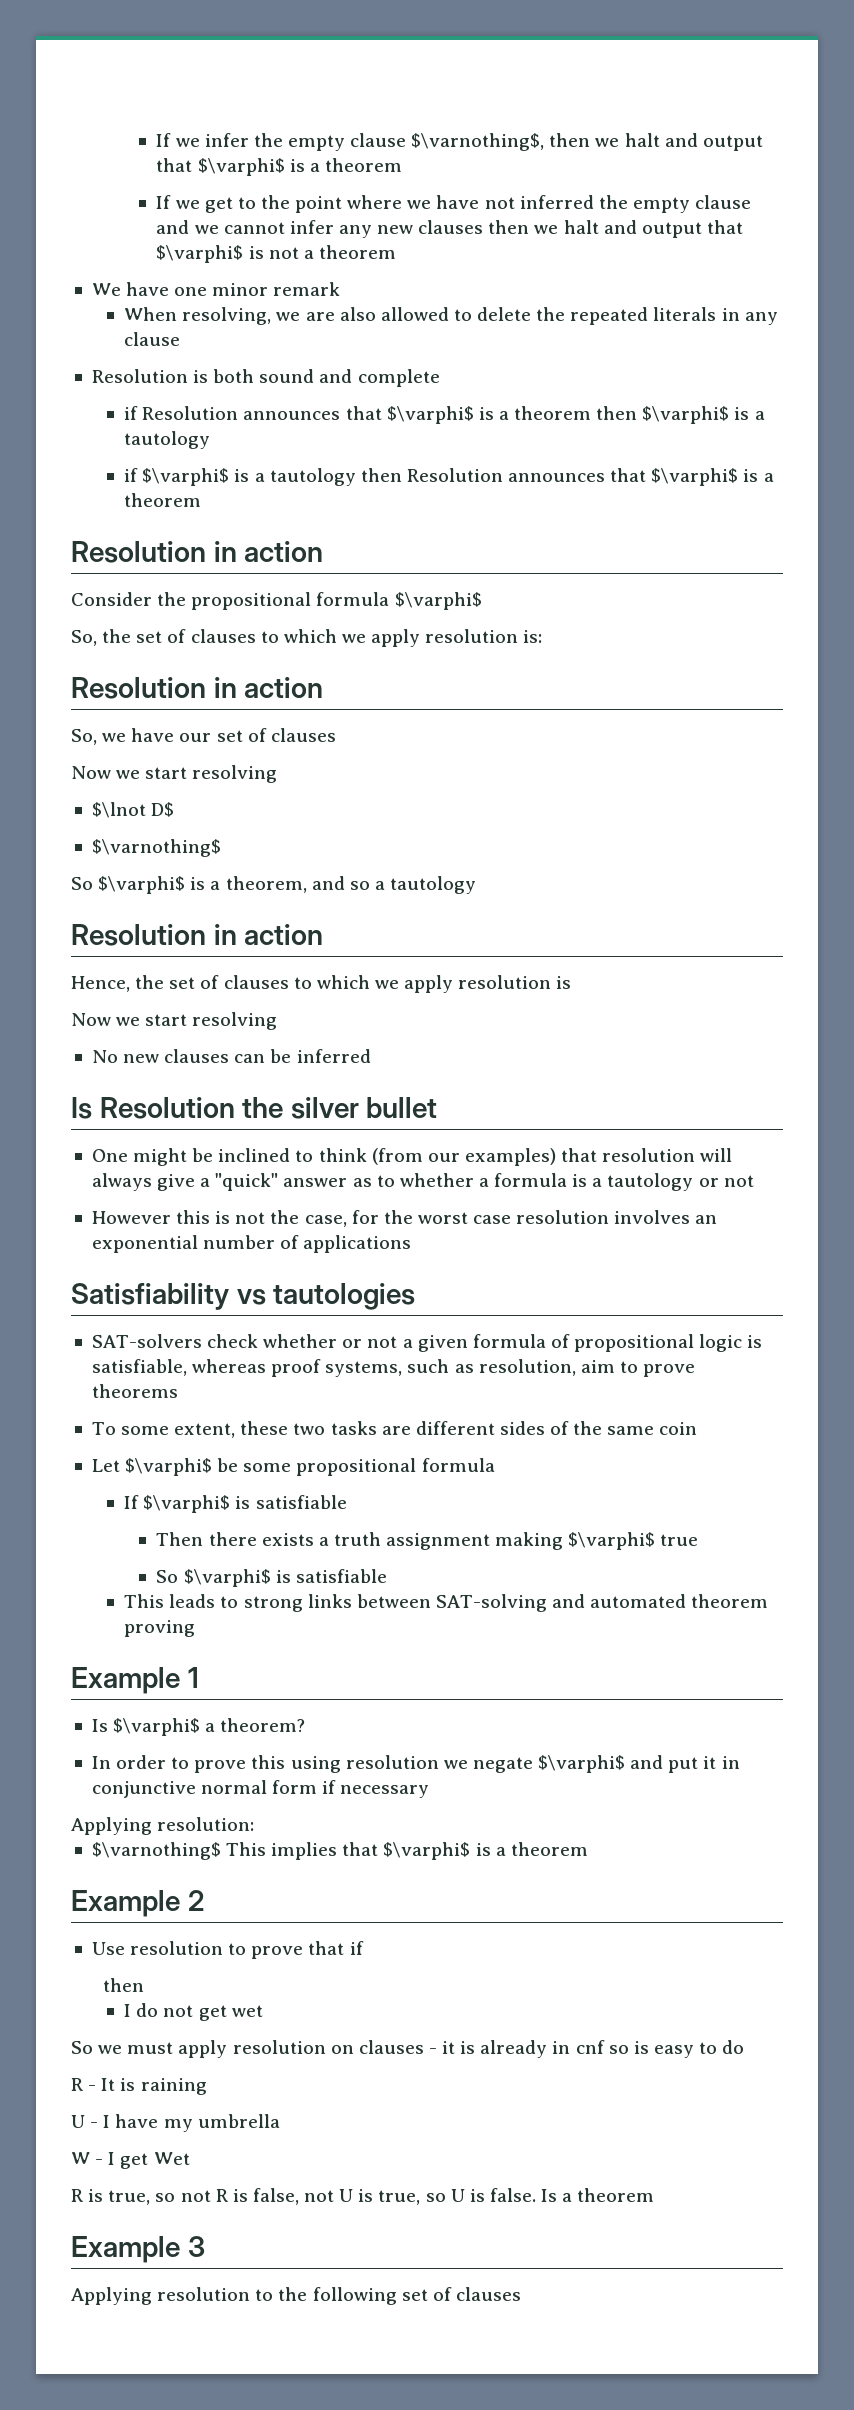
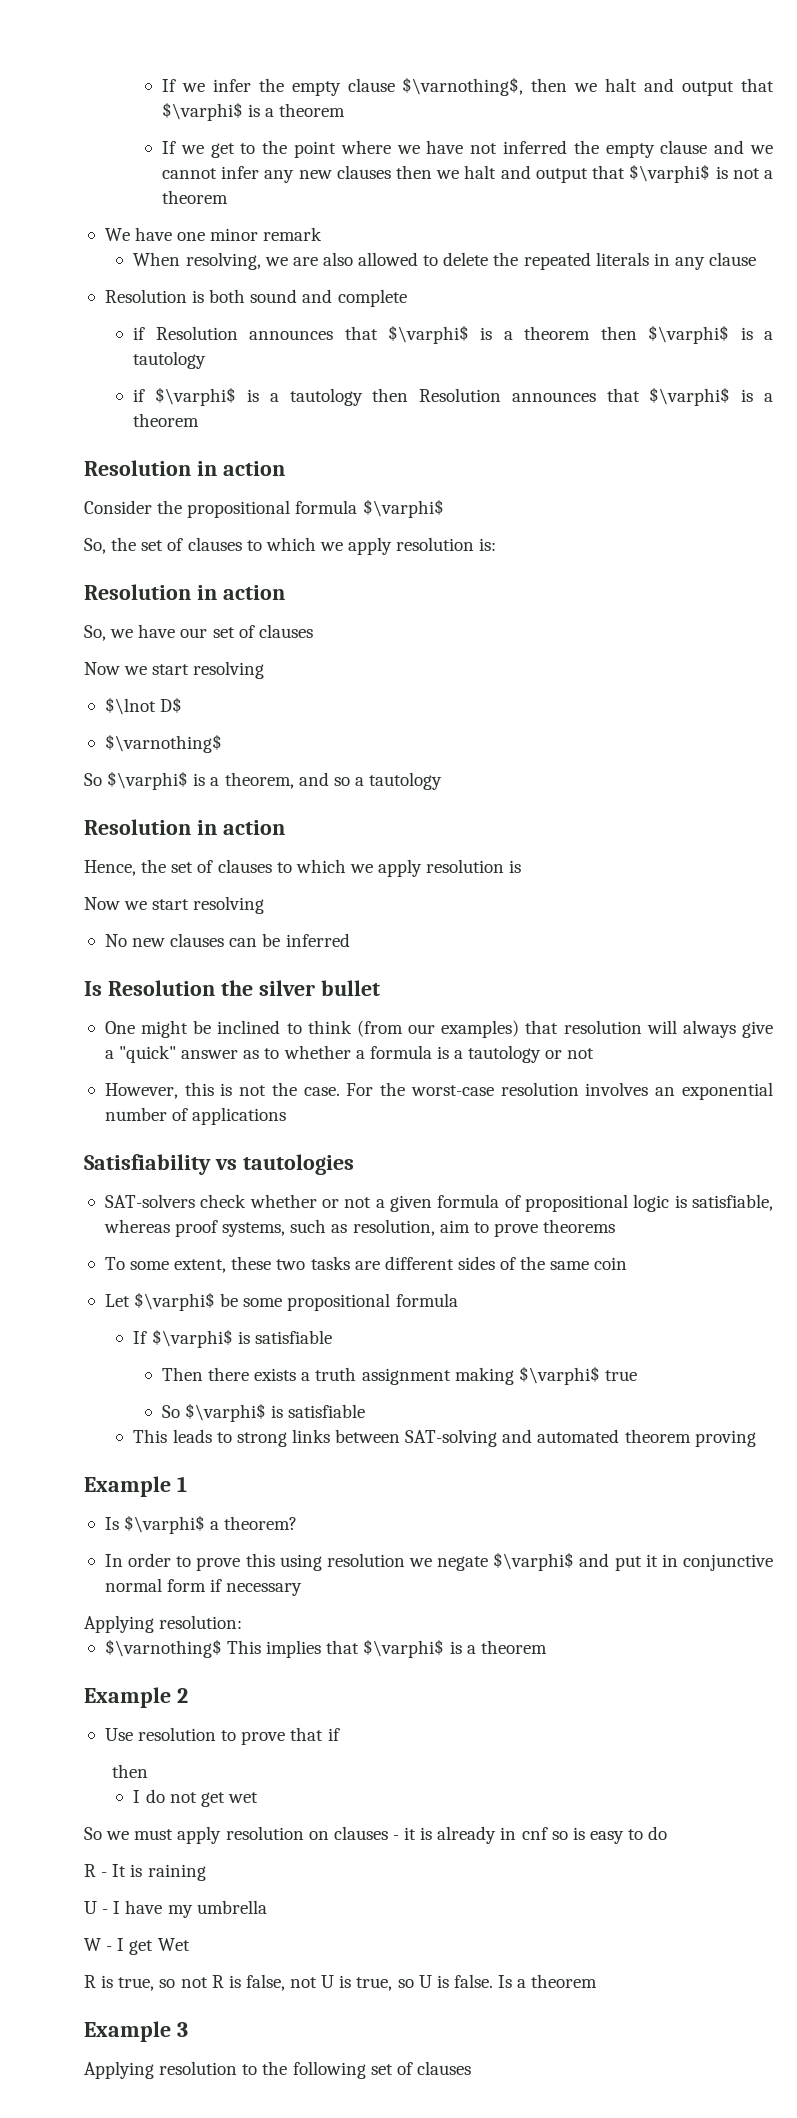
[91,1211,171,1224] However -> [104,1083,178,1099] However,
[304,1210,512,1227] case, for the worst case -> [303,1082,494,1096] case. For the worst-case

